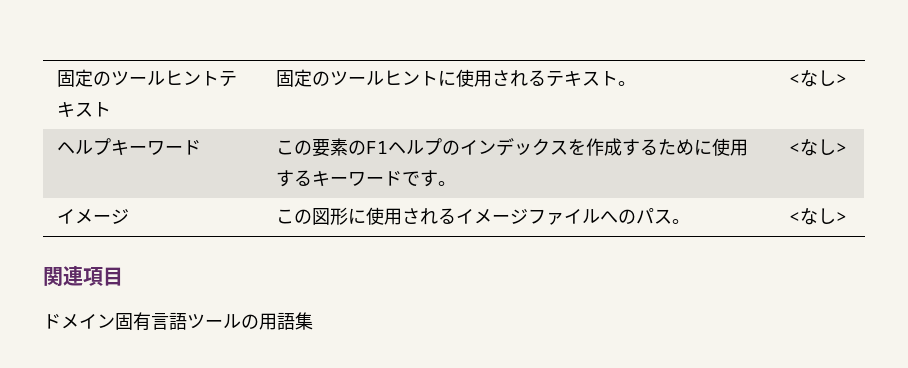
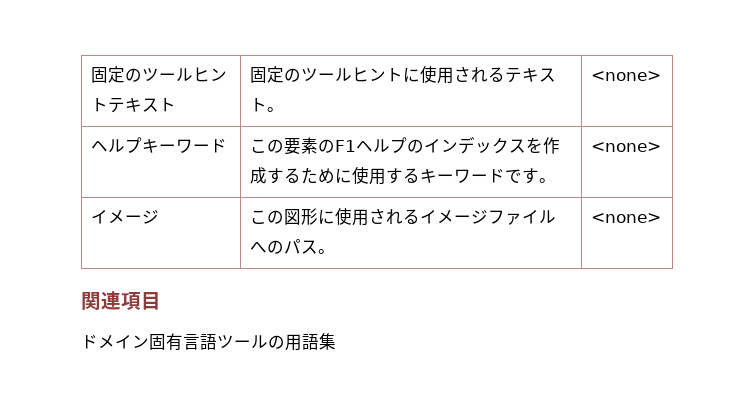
[788,70,847,87] <なし> -> [590,71,661,81] <none>
[788,139,847,156] <なし> -> [590,142,661,152] <none>
[788,208,847,225] <なし> -> [590,213,661,223] <none>

